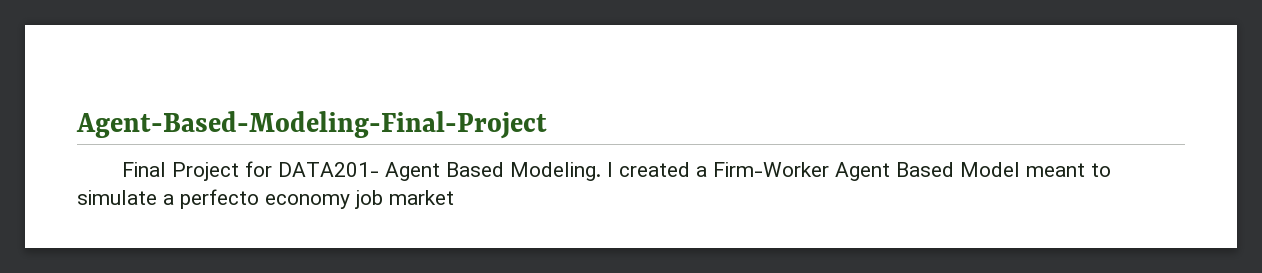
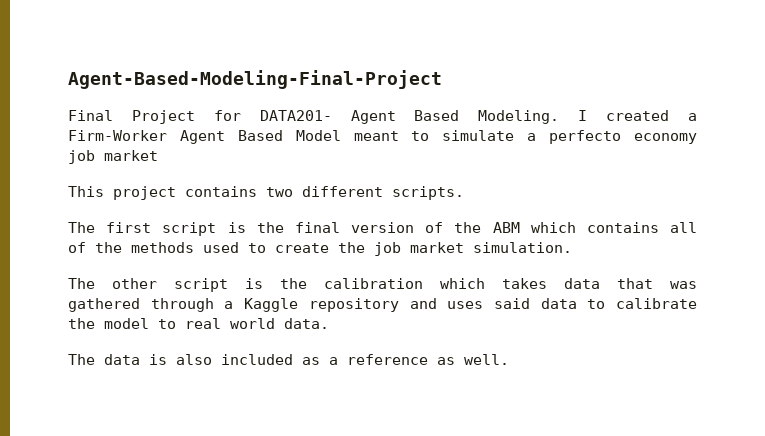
(454, 197) none -> [68,186,464,200] [68,222,697,236] [68,242,572,256] [68,278,697,292] [68,298,697,312] [68,318,329,329] [68,354,509,365] // This project contains two different scripts. // The first script is the final version of the ABM which contains all of the methods used to create the job market simulation. // The other script is the calibration which takes data that was gathered through a Kaggle repository and uses said data to calibrate the model to real world data. // The data is also included as a reference as well.

